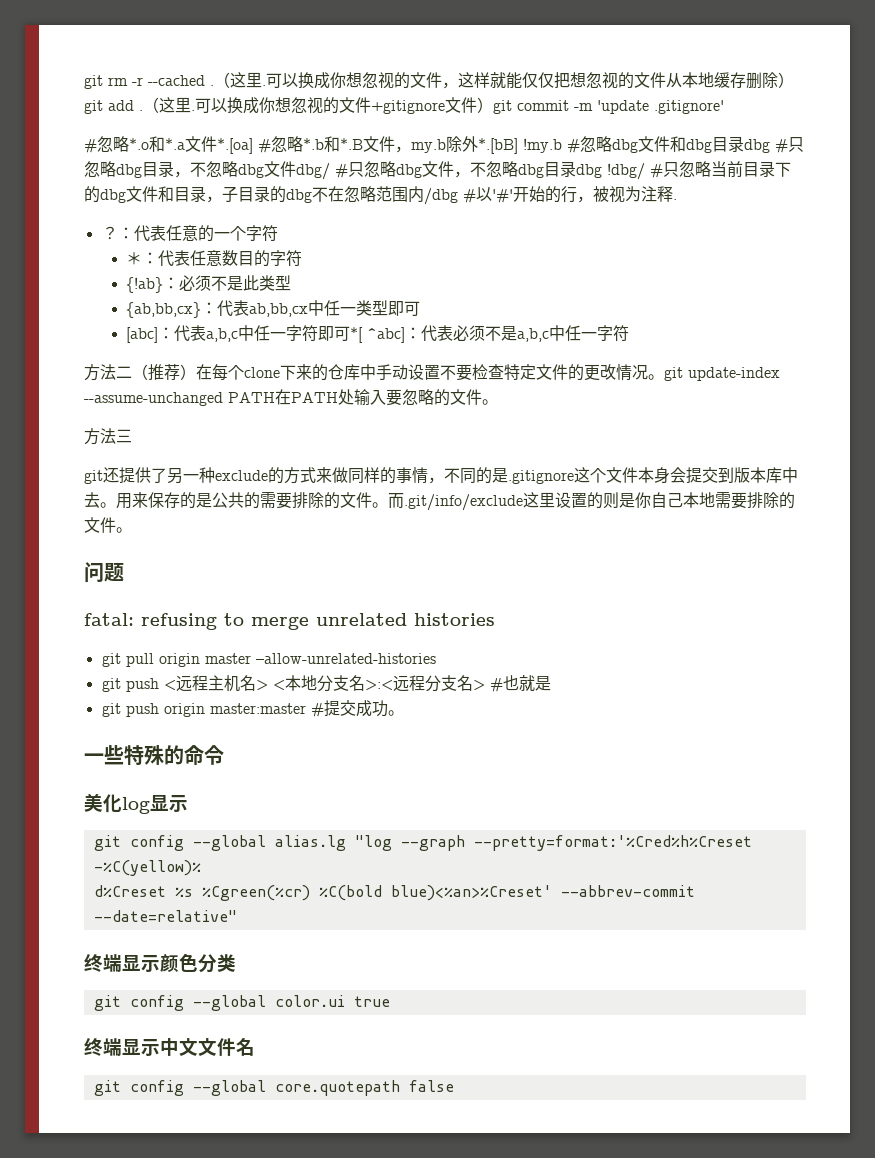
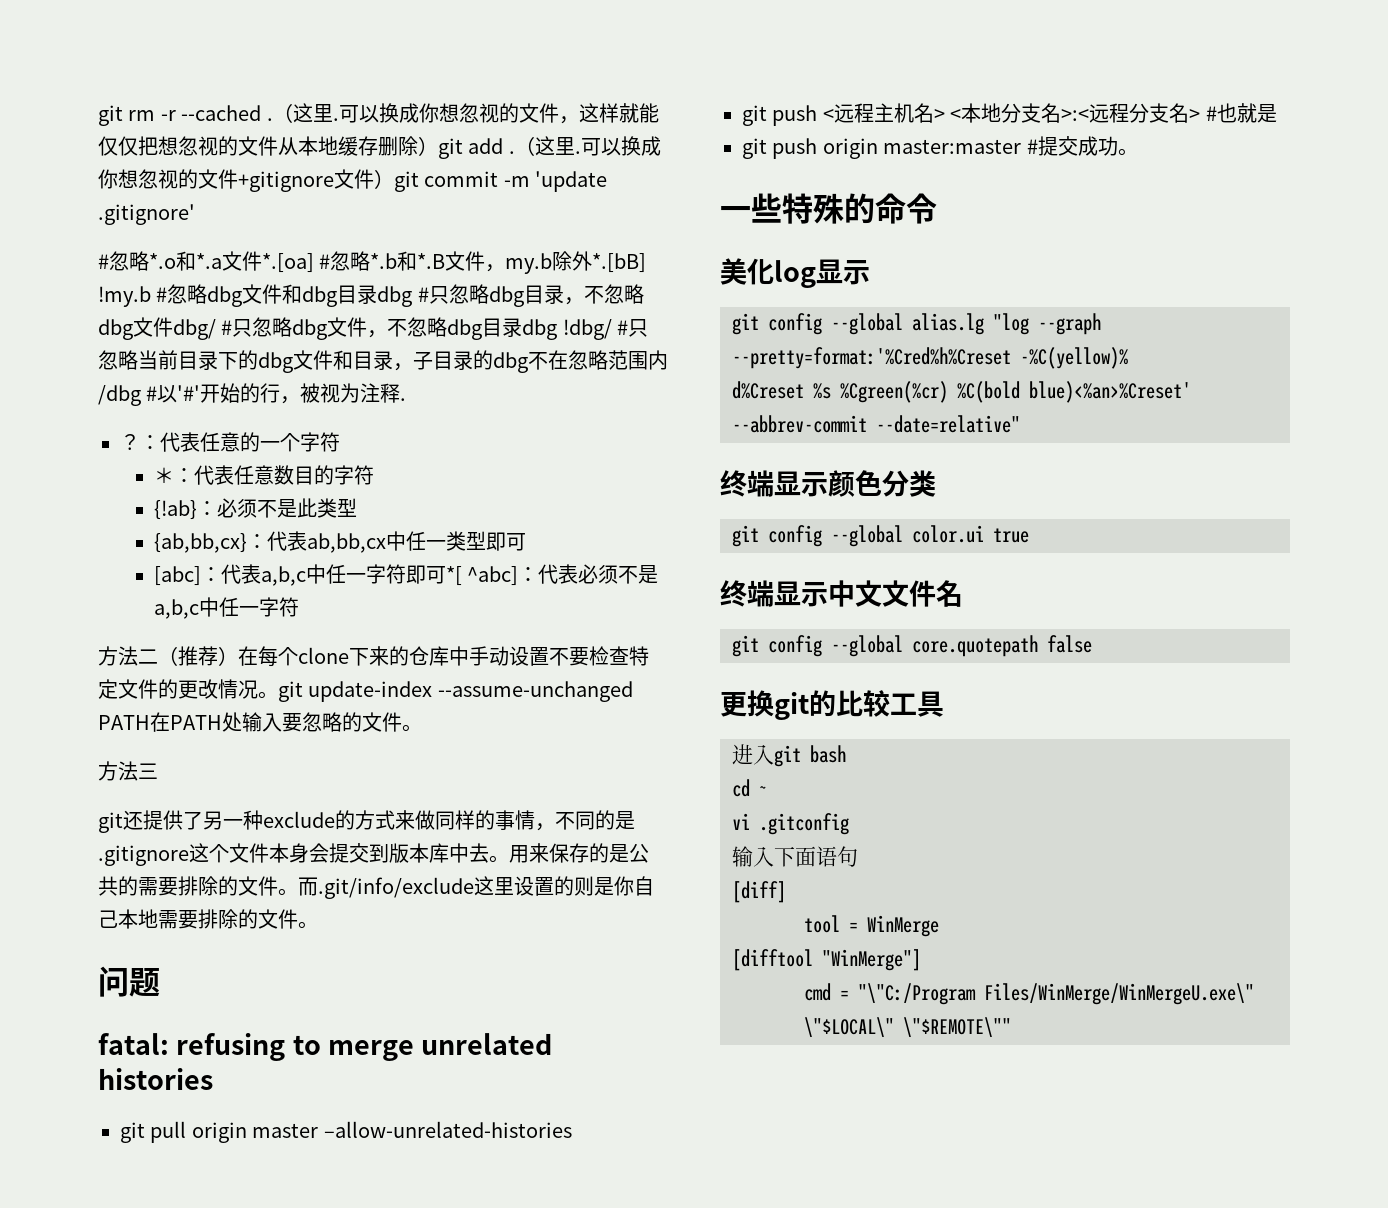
(454, 1086) none -> [720,690,944,720] [732,744,846,767] [732,779,768,797] [732,813,849,835] [732,846,858,867] [732,881,786,903] [804,915,939,937] [732,949,921,971] [804,983,1254,1005] [804,1017,1011,1037] // 更换git的比较工具 // 进入git bash // cd ~ // vi .gitconfig // 输入下面语句 // [diff] // tool = WinMerge // [difftool "WinMerge"] // cmd = "\"C:/Program Files/WinMerge/WinMergeU.exe\" \"$LOCAL\" \"$REMOTE\""

